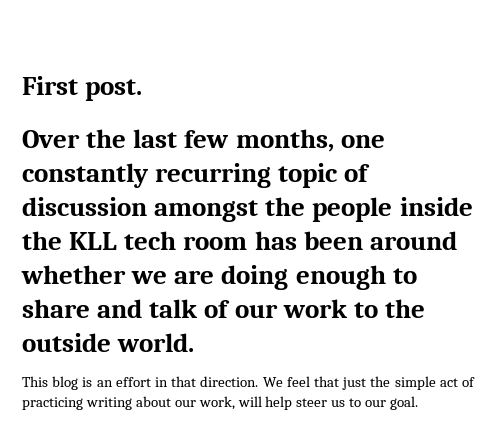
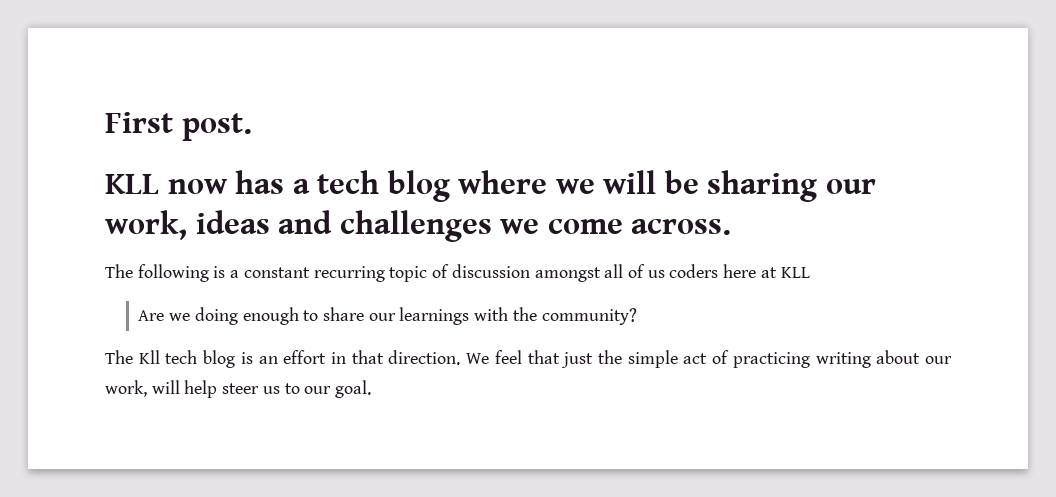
[22,129,385,152] [22,163,149,188] Over the last few months, one constantly -> [105,170,876,202] [105,210,732,242] [105,264,310,282] KLL now has a tech blog where we will be sharing our work, ideas and challenges we come across. // The following is a constant
[265,197,473,222] [22,231,457,250] [21,265,417,290] [22,299,426,318] [22,333,195,352] [22,376,48,387] the people inside the KLL tech room has been around whether we are doing enough to share and talk of our work to the outside world. // This -> [604,264,810,278] [138,307,637,325] [105,350,198,364] all of us coders here at KLL // Are we doing enough to share our learnings with the community? // The Kll tech

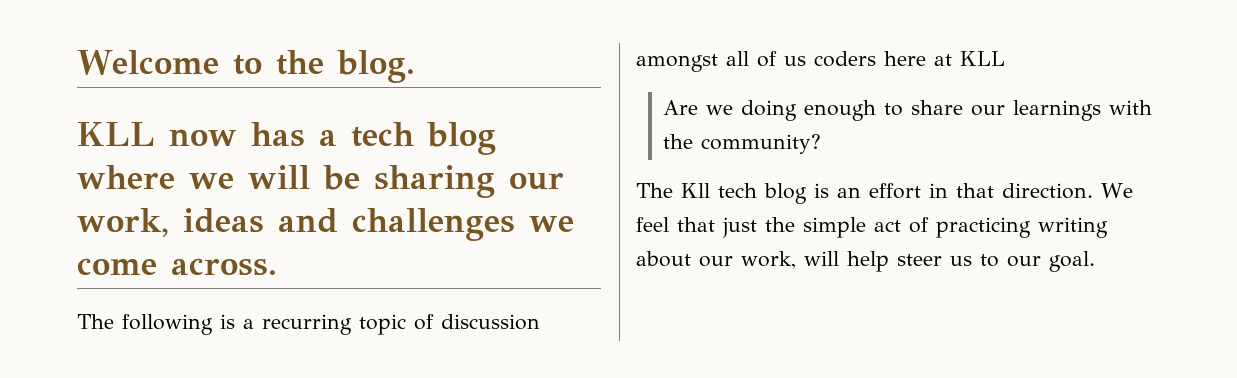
[105,112,252,141] First post. -> [77,50,415,83] Welcome to the blog.
[243,267,310,278] constant -> (254, 324) none

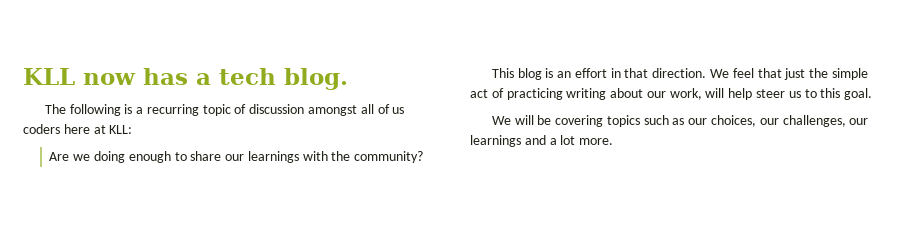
[77,50,415,83] Welcome to the blog. // -> (23, 76) none
[427,122,496,155] [77,165,564,198] [77,208,574,241] [77,258,277,276] blog where we will be sharing our work, ideas and challenges we come across. -> [284,68,348,90] blog.
[960,51,1005,66] KLL -> [109,125,133,134] KLL:
[636,183,757,198] The Kll tech -> [491,68,514,78] This
[1007,251,1095,272] our goal. -> [820,88,873,100] [491,115,869,127] [470,135,614,147] this goal. // We will be covering topics such as our choices, our challenges, our learnings and a lot more.

